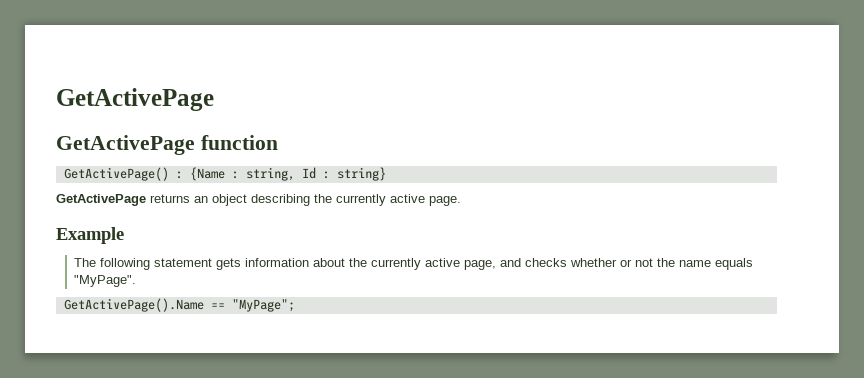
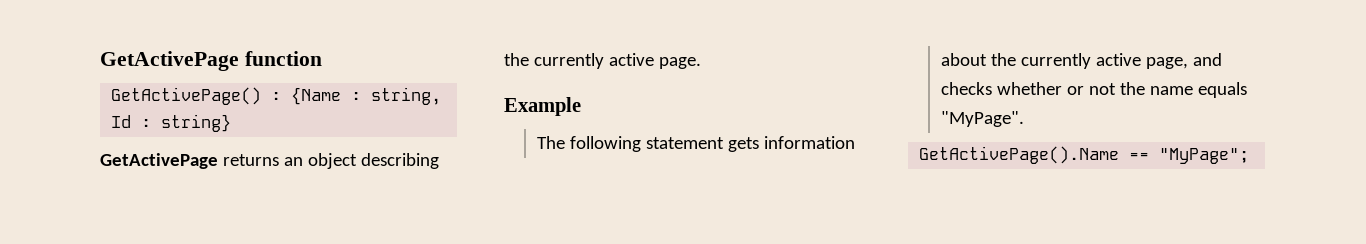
[56,88,214,111] [56,135,195,155] GetActivePage // GetActivePage -> [100,51,239,71] GetActivePage

